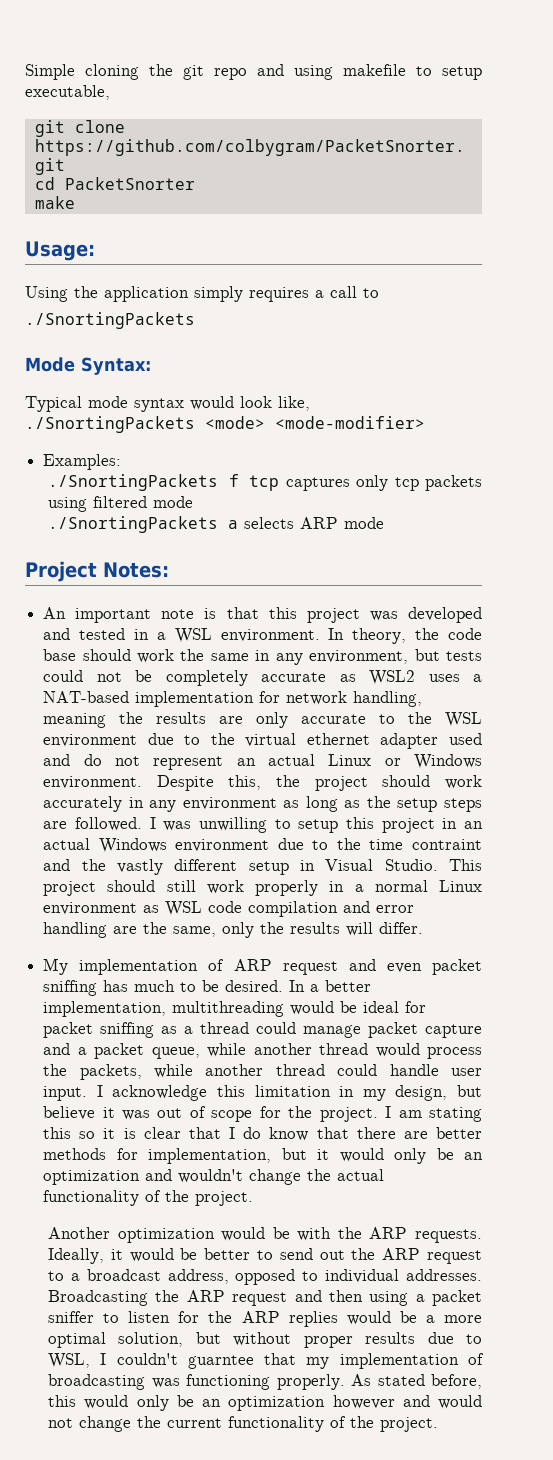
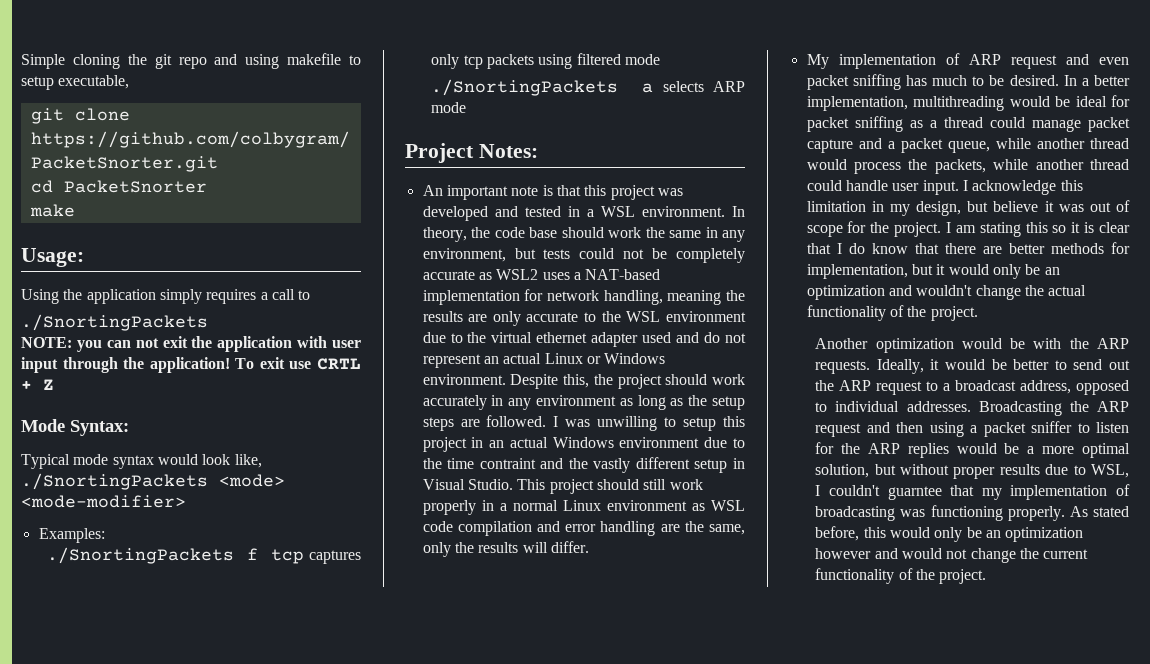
(195, 320) none -> [21,336,361,352] [21,357,361,373] [21,379,54,390] // NOTE: you can not exit the application with user input through the application! To exit use CRTL + Z

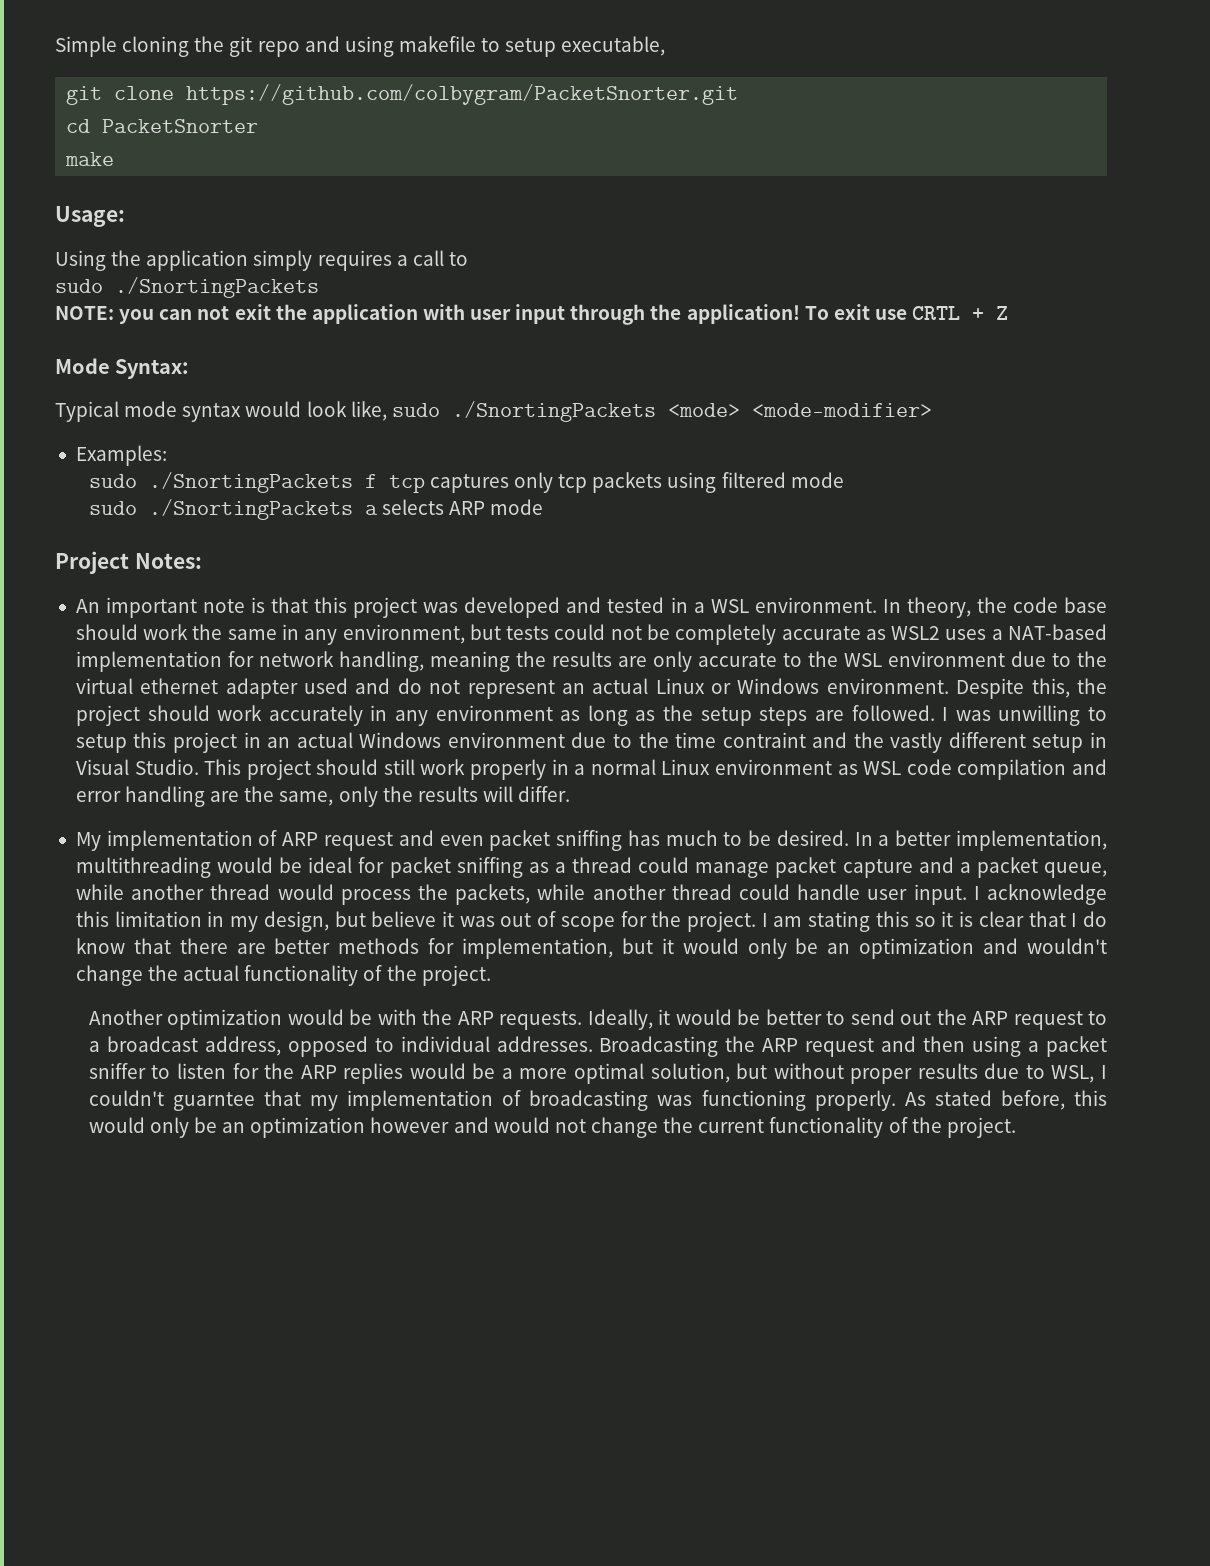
(311, 295) none -> [55,279,103,293] sudo
(262, 461) none -> [391,403,440,417] sudo
(105, 535) none -> [88,474,137,488] sudo
(660, 59) none -> [88,501,137,515] sudo

